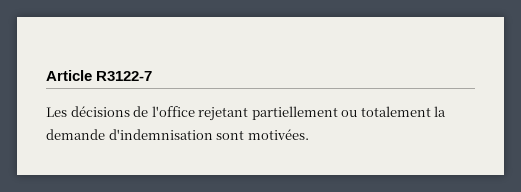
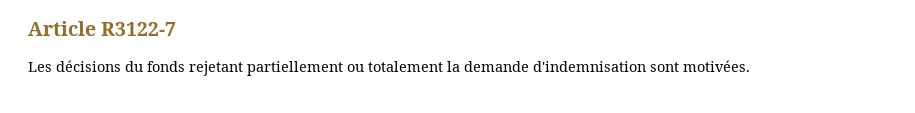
[133,106,195,117] de l'office -> [125,61,185,72] du fonds

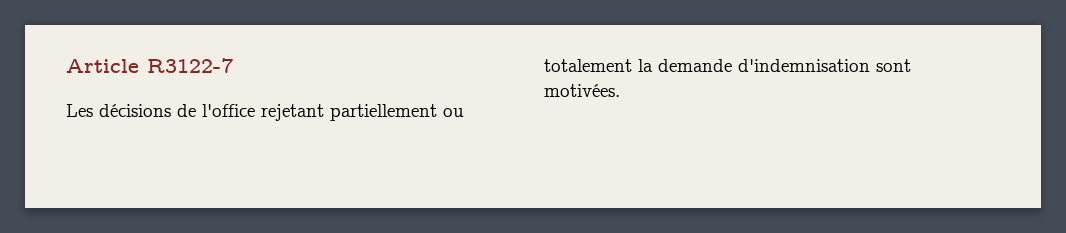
[125,61,185,72] du fonds -> [177,104,255,117] de l'office

